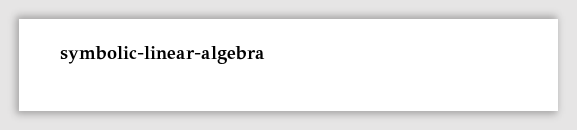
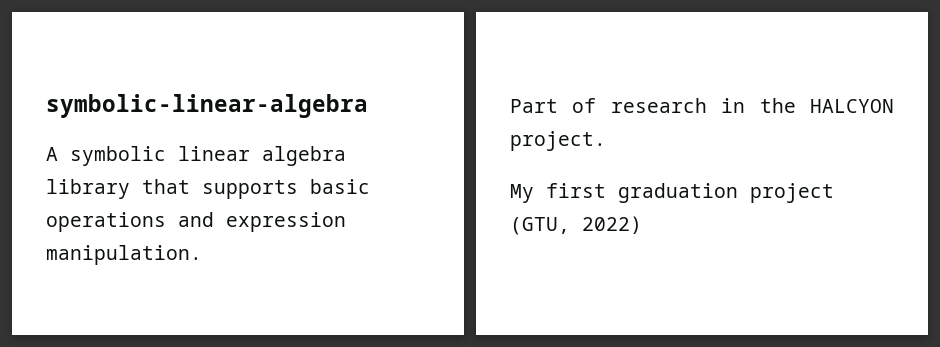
(265, 55) none -> [46,146,346,166] [46,179,370,199] [46,212,346,232] [46,245,202,265] [510,98,894,113] [510,131,606,151] [510,183,834,203] [510,216,642,235] // A symbolic linear algebra library that supports basic operations and expression manipulation. // Part of research in the HALCYON project. // My first graduation project (GTU, 2022)

